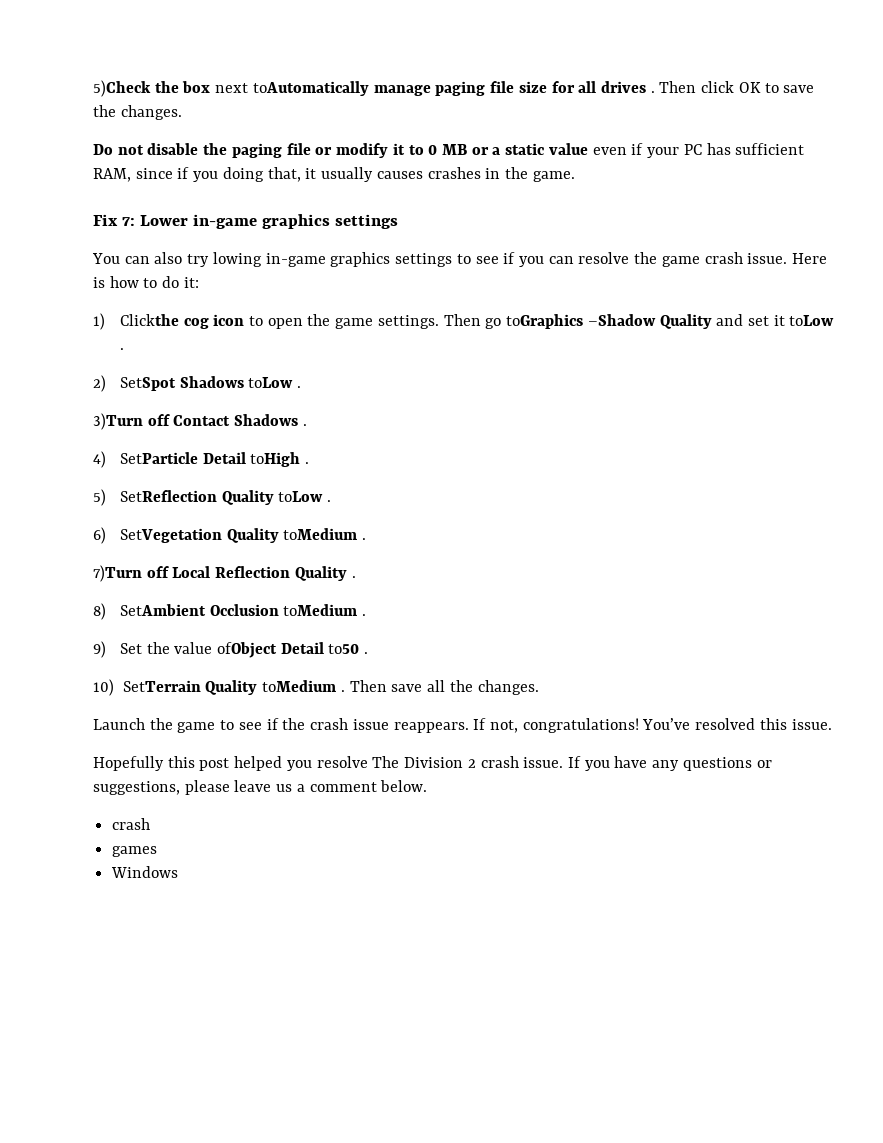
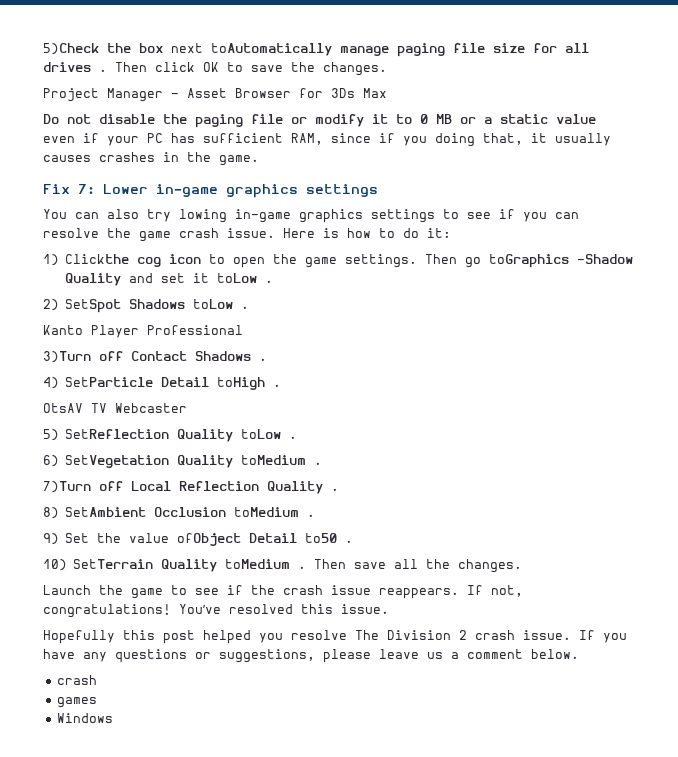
(182, 112) none -> [43,88,387,102] // Project Manager - Asset Browser for 3Ds Max
(302, 387) none -> [43,325,243,338] // Kanto Player Professional
(310, 463) none -> [43,403,187,413] // OtsAV TV Webcaster

